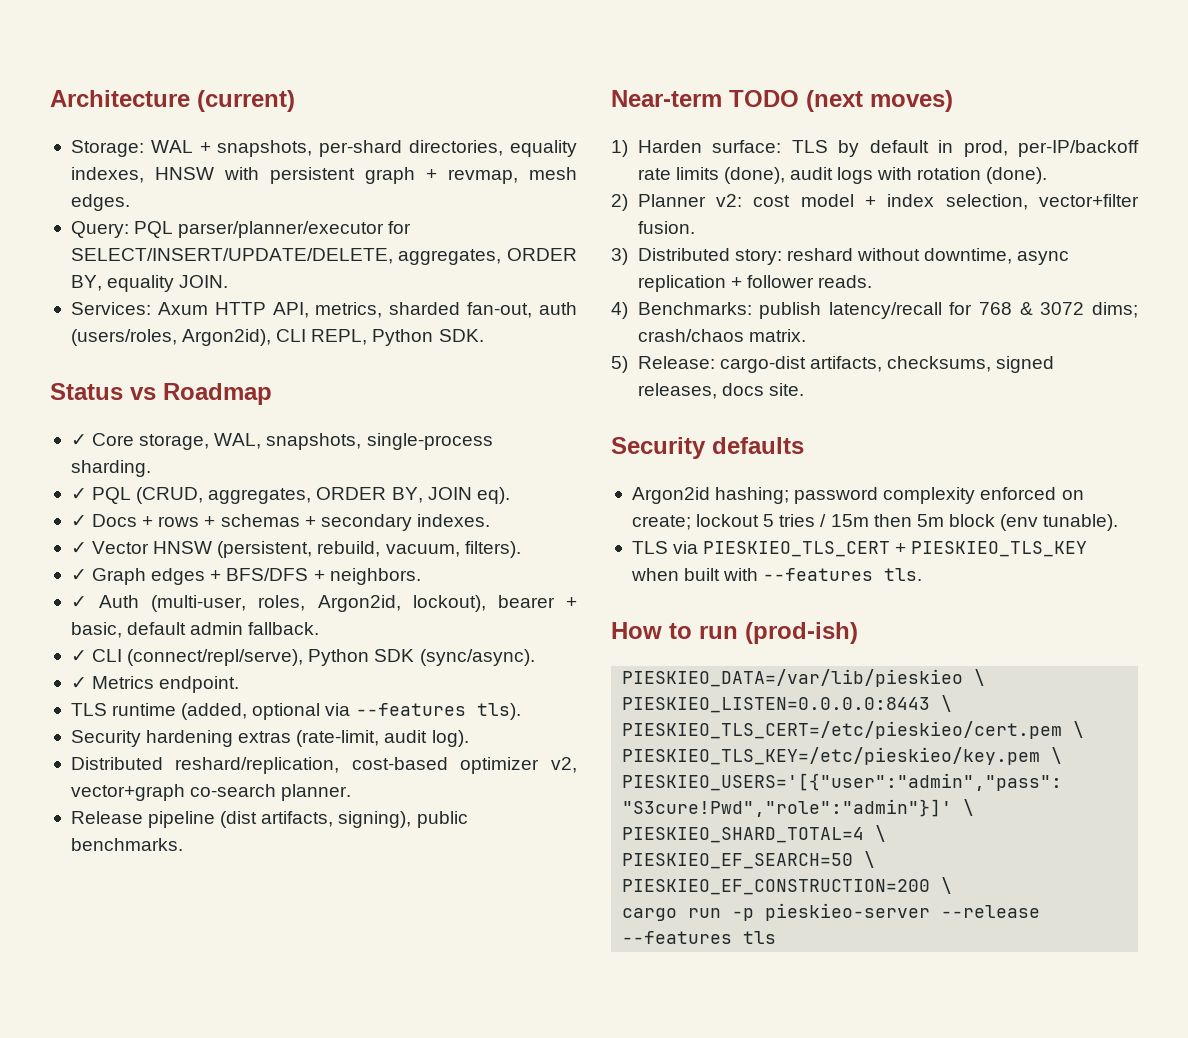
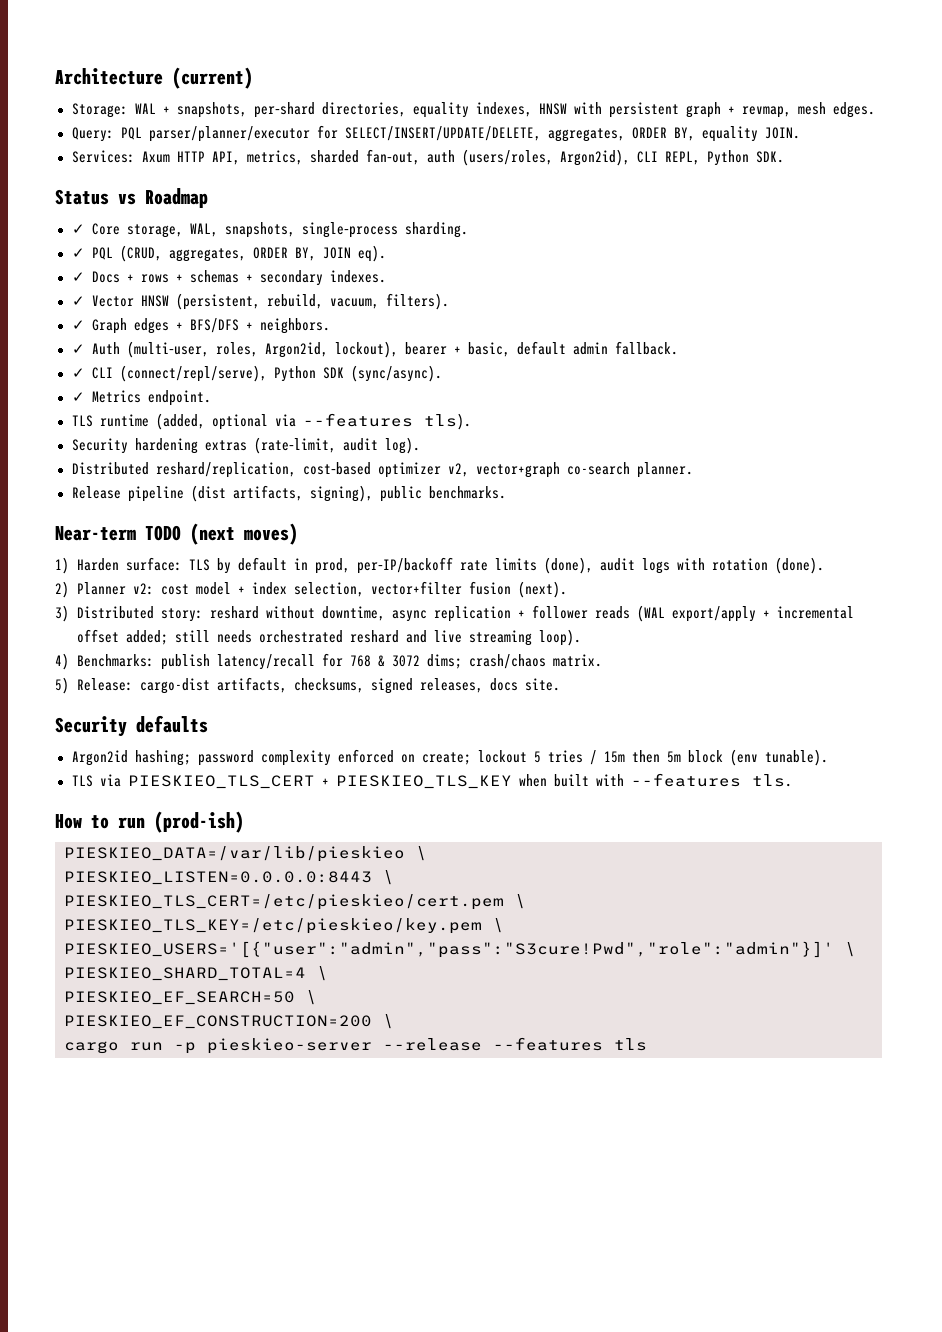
[637,221,695,234] fusion. -> [468,581,567,598] fusion (next).
[817,275,872,288] reads. -> [594,605,854,622] [76,629,581,646] reads (WAL export/apply + incremental offset added; still needs orchestrated reshard and live streaming loop).

